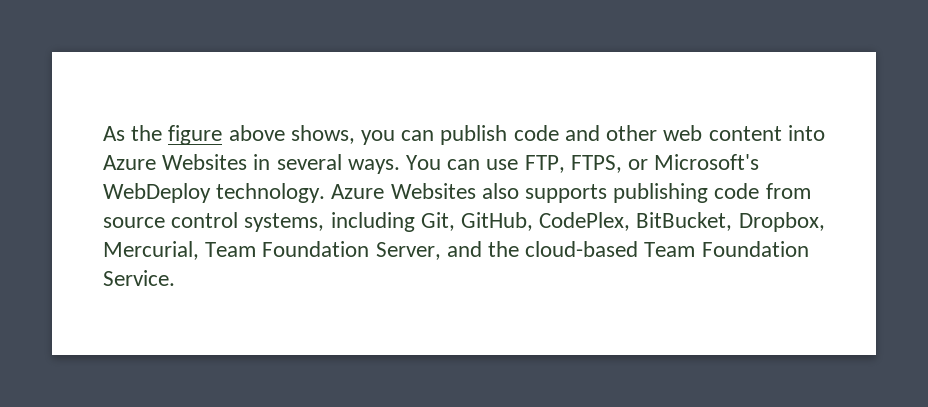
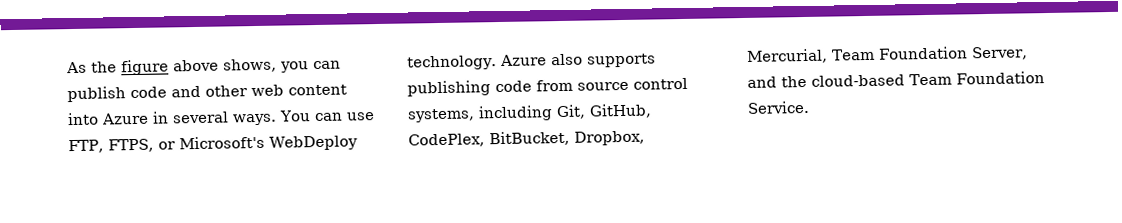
[162,154,248,170] Websites -> (149, 118) none
[390,183,476,199] Websites -> (547, 60) none

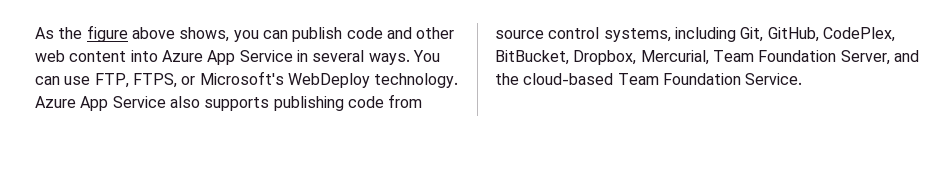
(149, 118) none -> [207,50,293,65] App Service
(547, 60) none -> [80,96,166,111] App Service

